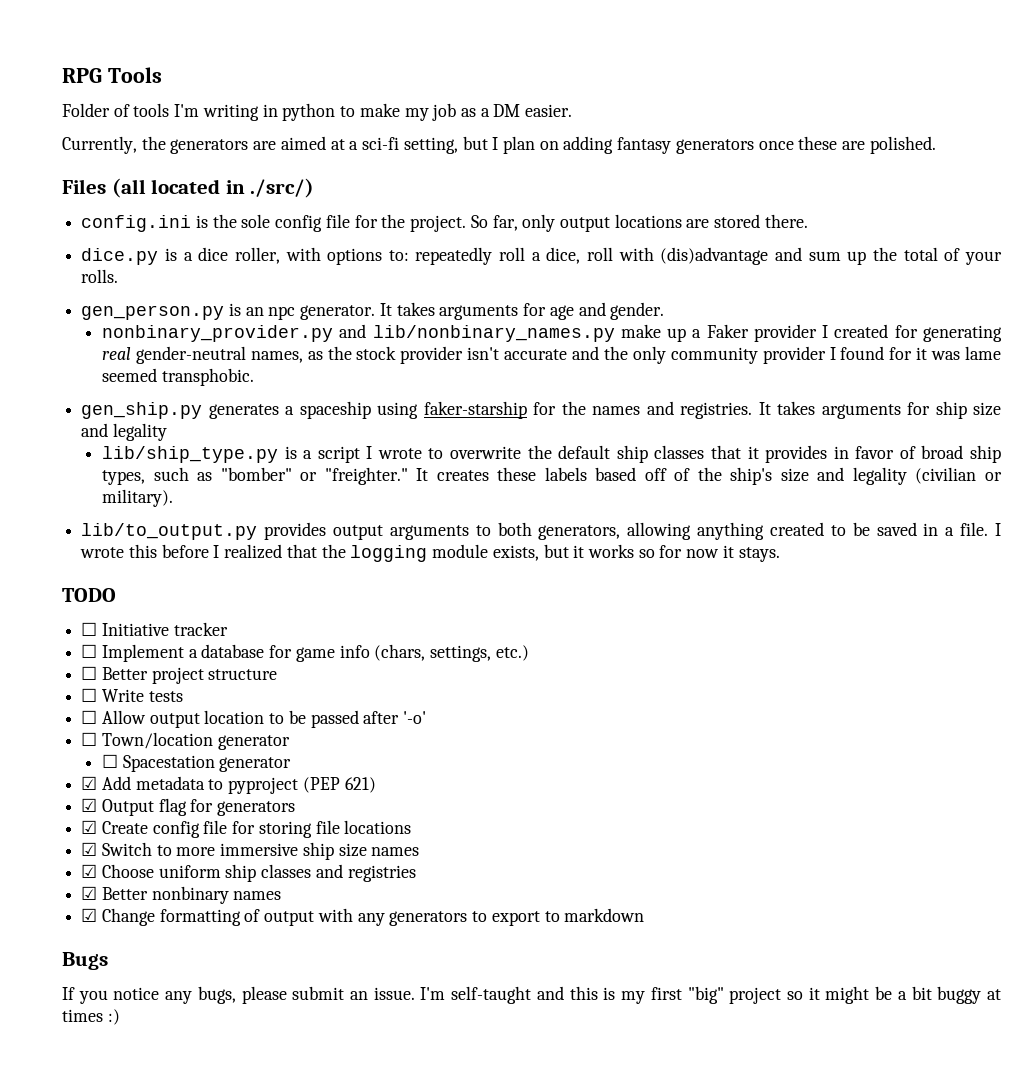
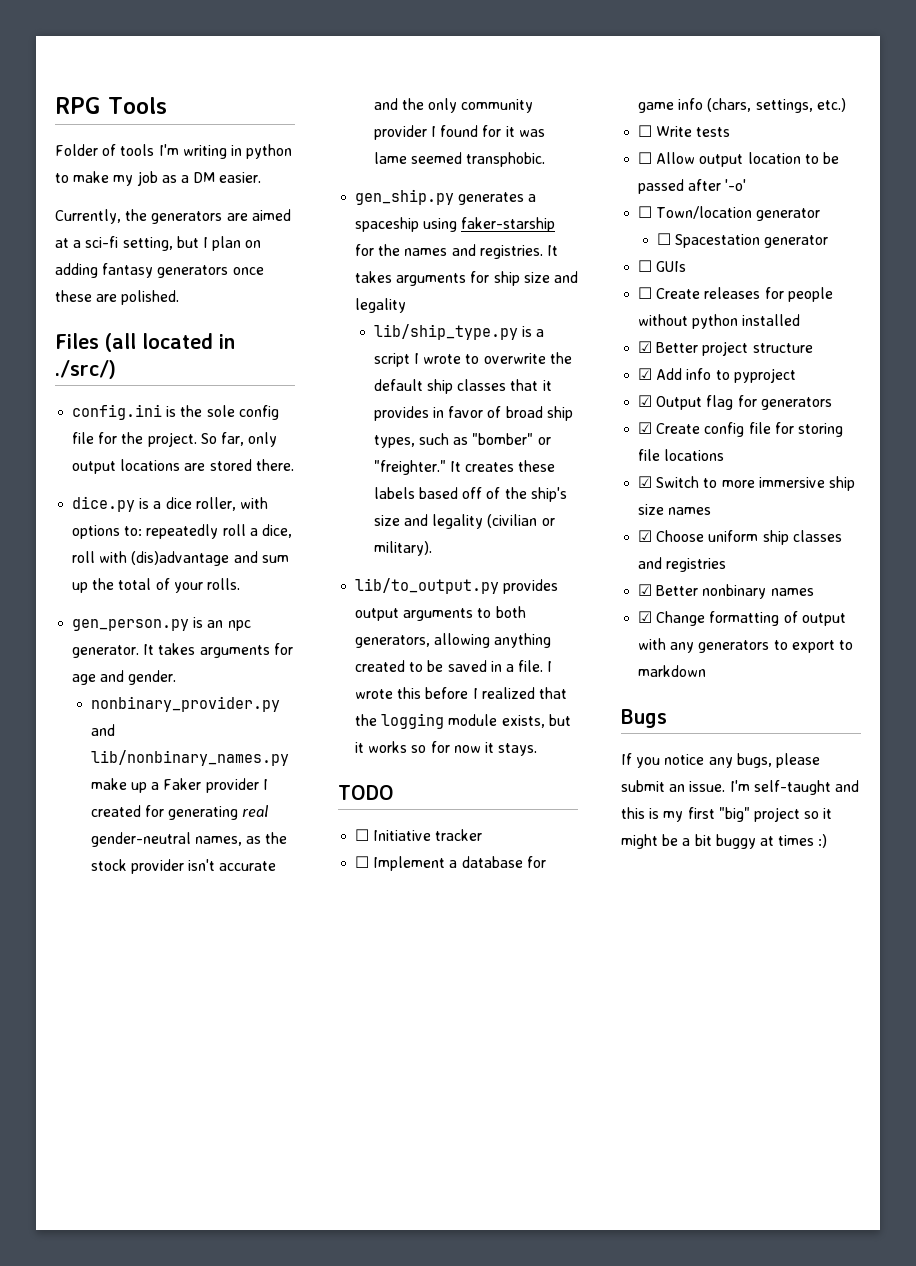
[81,666,278,684] // ☐ Better project structure -> (846, 105) none
(292, 764) none -> [638,260,687,272] [638,287,833,302] [638,314,801,329] [638,341,813,356] // ☐ GUIs // ☐ Create releases for people without python installed // ☑ Better project structure
[135,776,205,790] metadata -> [686,368,712,380] info
[302,777,376,793] (PEP 621) -> (796, 375) none

